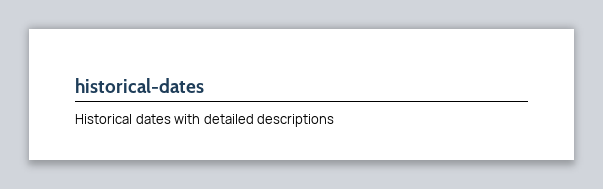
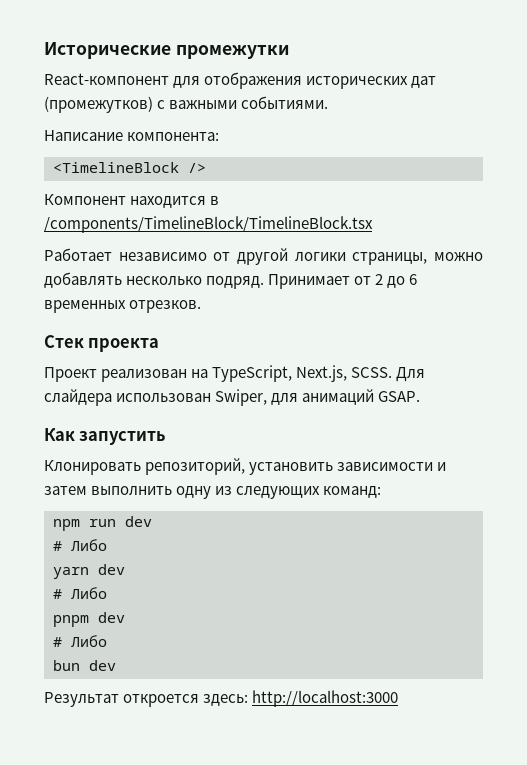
[75,78,204,93] [75,114,335,127] historical-dates // Historical dates with detailed descriptions -> [44,42,289,59] [44,72,437,89] [44,96,329,113] [44,130,220,141] [53,162,206,173] [44,194,220,208] [44,216,373,233] [44,248,483,265] [44,272,418,289] [44,300,202,313] [44,335,160,352] [44,365,426,382] [44,389,421,406] [44,428,167,445] [44,458,447,475] [44,486,382,499] [53,516,152,531] [53,539,107,551] [53,564,125,579] [53,587,107,599] [53,612,125,627] [53,635,107,647] [53,660,116,671] [44,690,399,707] Исторические промежутки // React-компонент для отображения исторических дат (промежутков) с важными событиями. // Написание компонента: // <TimelineBlock /> // Компонент находится в /components/TimelineBlock/TimelineBlock.tsx // Работает независимо от другой логики страницы, можно добавлять несколько подряд. Принимает от 2 до 6 временных отрезков. // Стек проекта // Проект реализован на TypeScript, Next.js, SCSS. Для слайдера использован Swiper, для анимаций GSAP. // Как запустить // Клонировать репозиторий, установить зависимости и затем выполнить одну из следующих команд: // npm run dev // # Либо // yarn dev // # Либо // pnpm dev // # Либо // bun dev // Результат откроется здесь: http://localhost:3000

